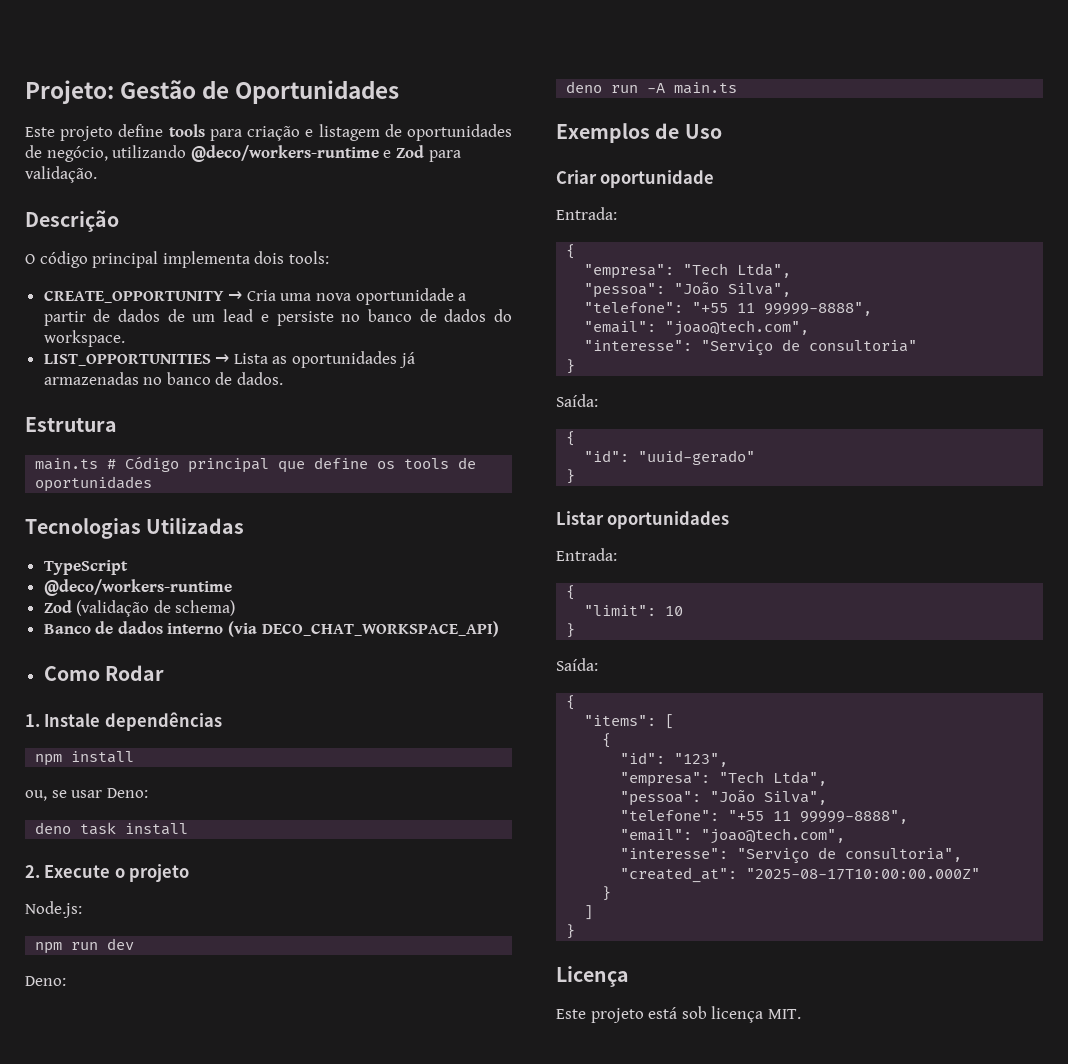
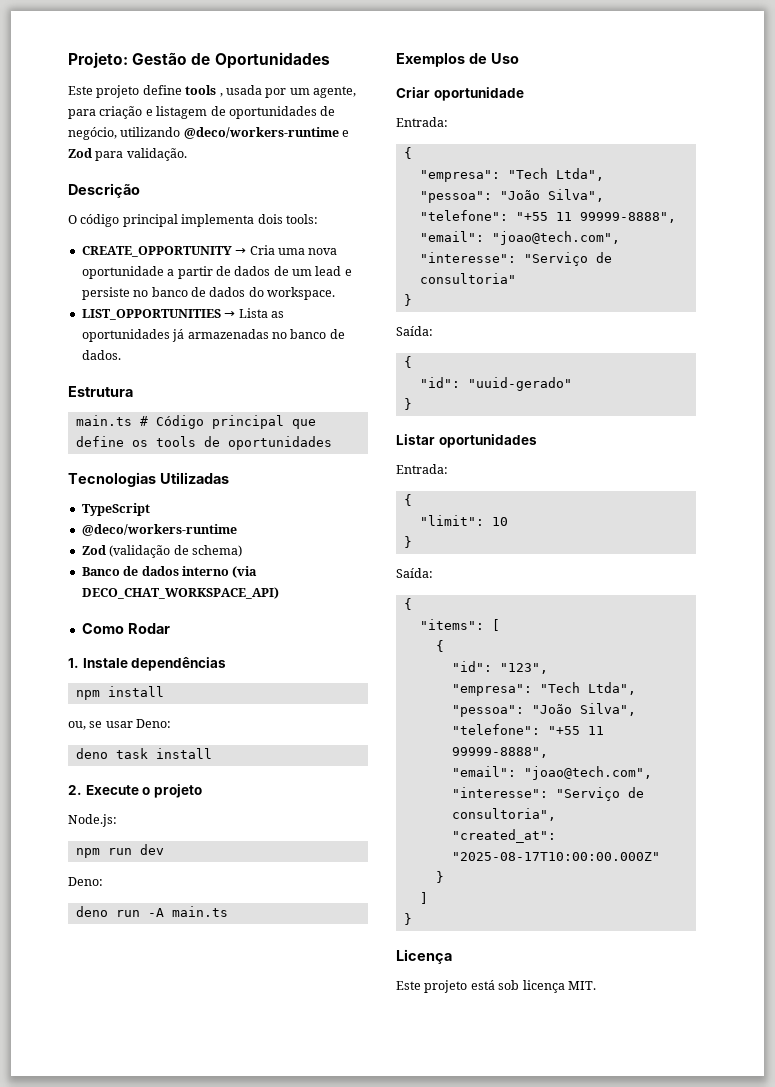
(205, 130) none -> [219,85,356,98] , usada por um agente,

